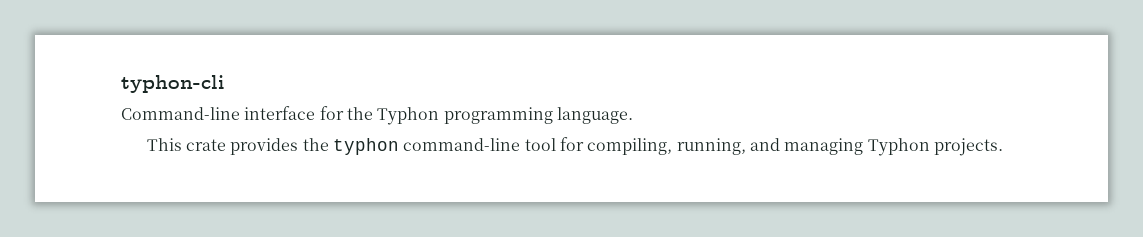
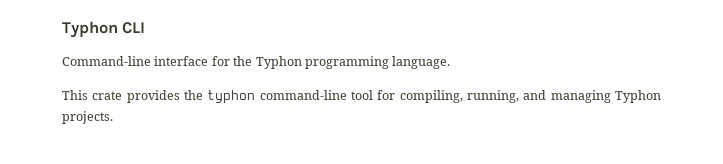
[121,75,225,93] typhon-cli -> [62,21,146,38] Typhon CLI

